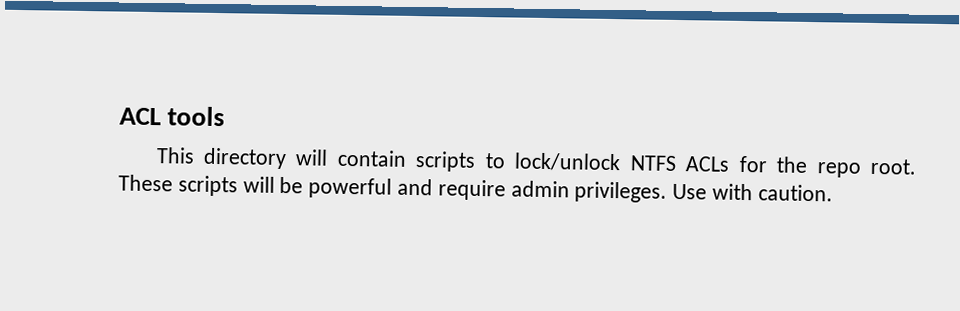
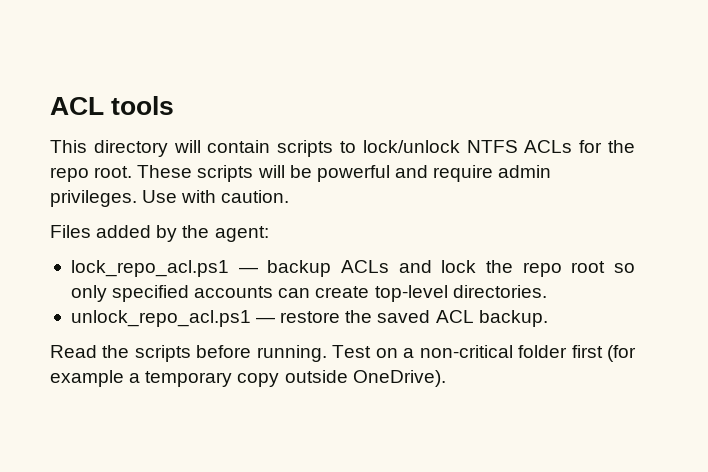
(833, 193) none -> [50,225,269,242] [70,260,635,277] [70,285,547,302] [70,310,548,327] [50,345,636,362] [50,370,446,387] // Files added by the agent: // lock_repo_acl.ps1 — backup ACLs and lock the repo root so only specified accounts can create top-level directories. // unlock_repo_acl.ps1 — restore the saved ACL backup. // Read the scripts before running. Test on a non-critical folder first (for example a temporary copy outside OneDrive).

